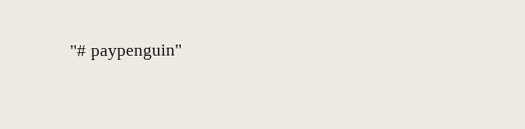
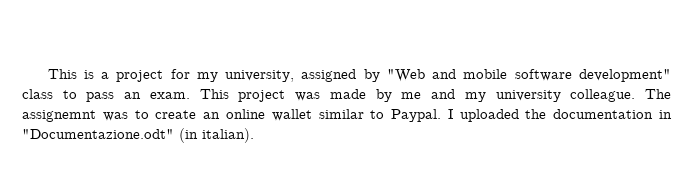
[69,44,182,61] "# paypenguin" -> [47,69,672,82] [22,89,672,102] [22,109,672,122] [22,128,254,143] This is a project for my university, assigned by "Web and mobile software development" class to pass an exam. This project was made by me and my university colleague. The assignemnt was to create an online wallet similar to Paypal. I uploaded the documentation in "Documentazione.odt" (in italian).

